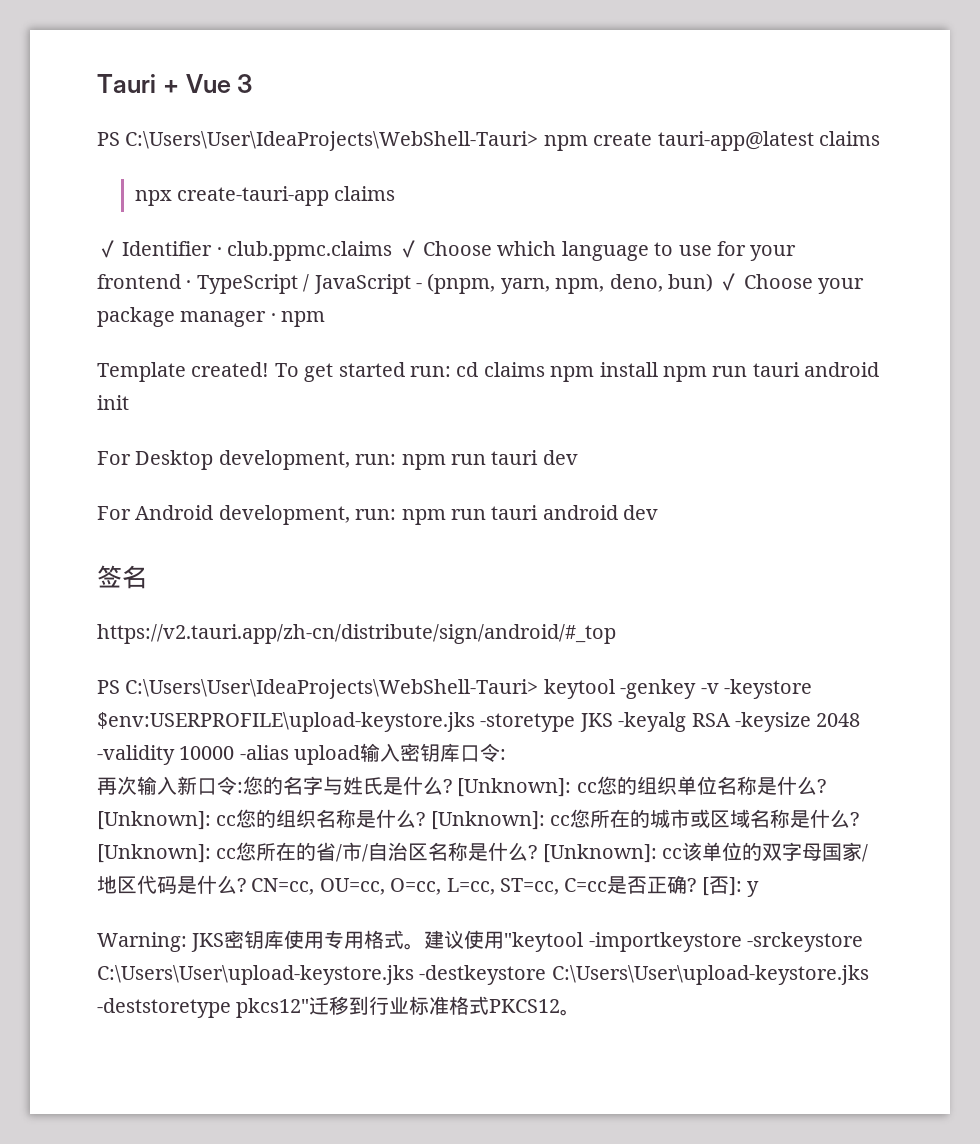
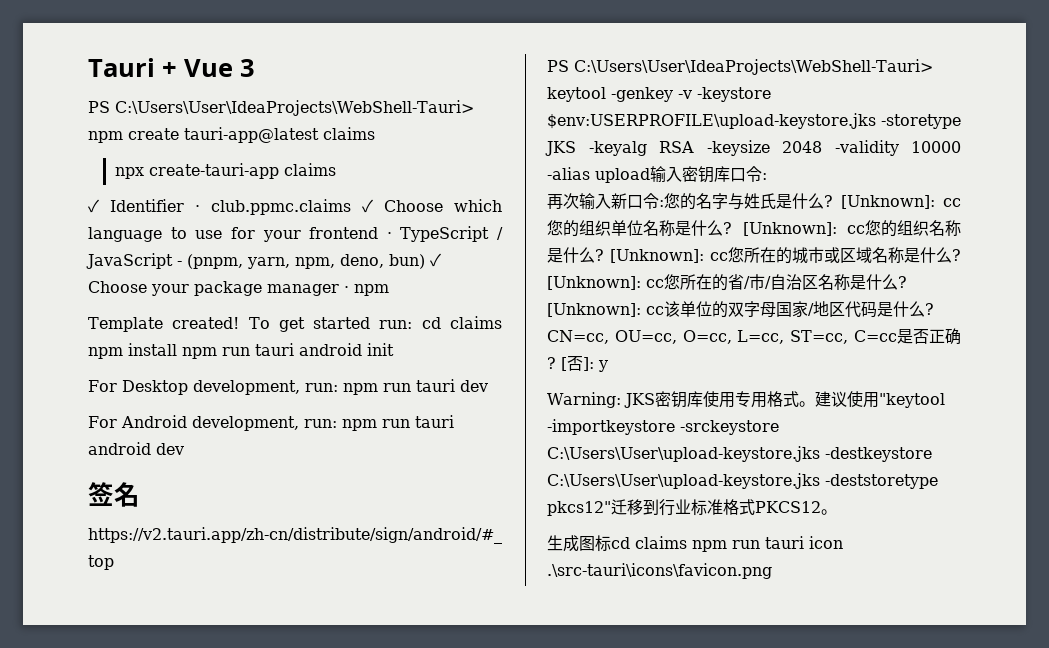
(581, 1012) none -> [547,535,843,552] [547,563,772,579] // 生成图标cd claims npm run tauri icon .\src-tauri\icons\favicon.png

